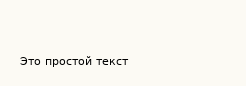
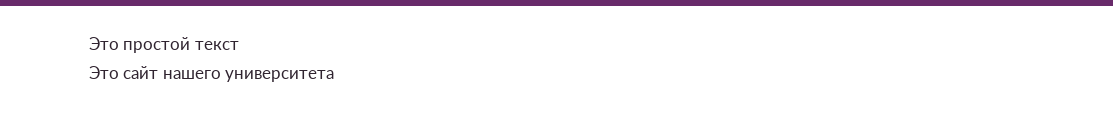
(129, 62) none -> [89,66,335,82] // Это сайт нашего университета

